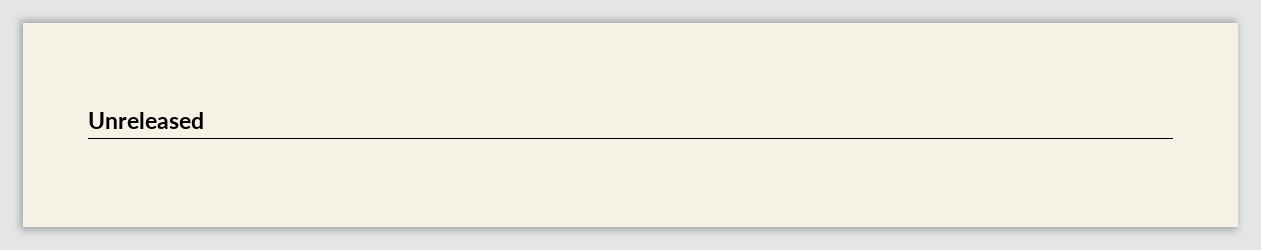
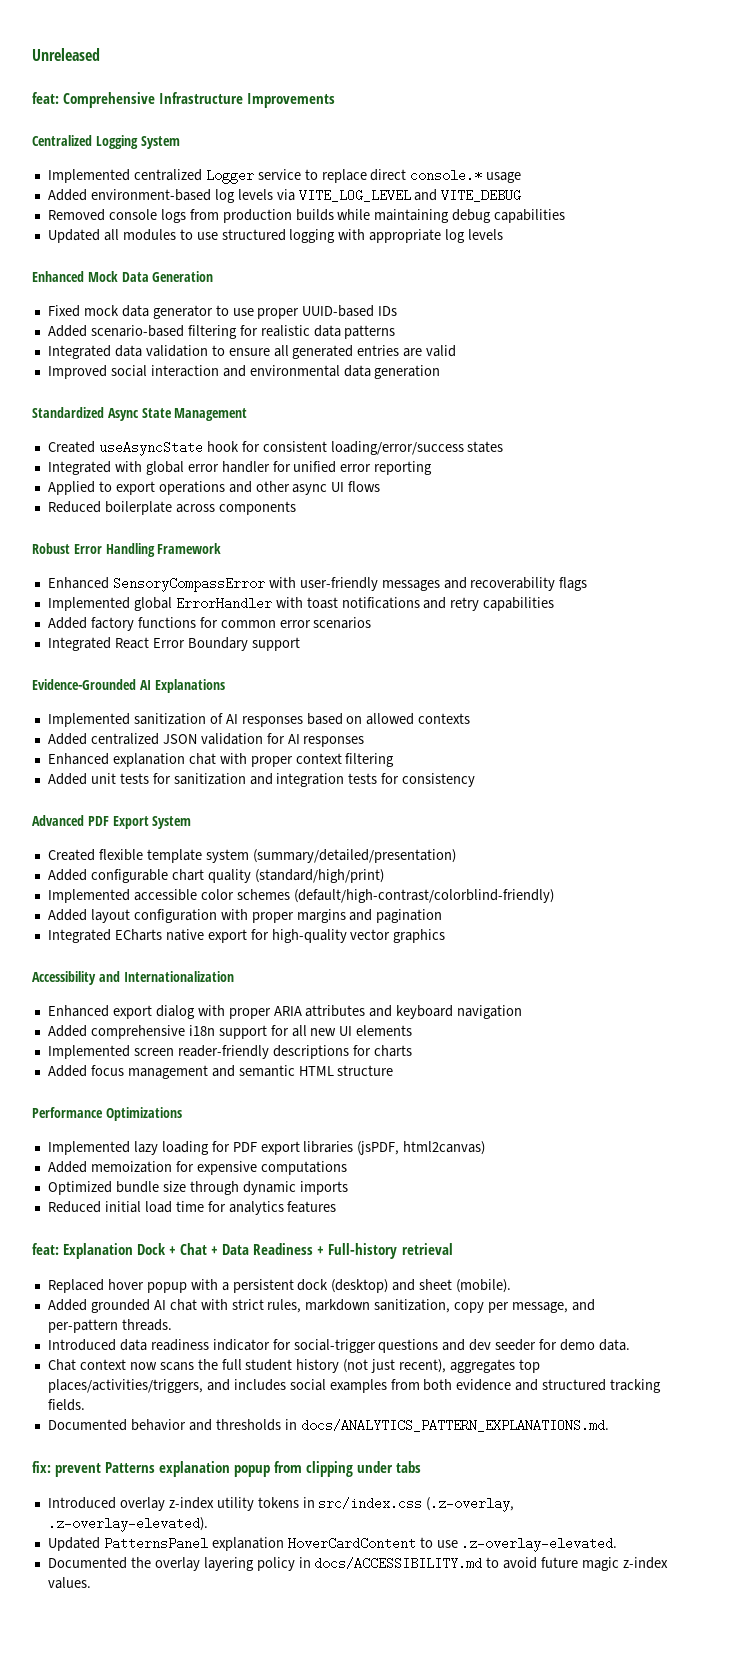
(204, 120) none -> [32,92,336,108] [32,135,180,149] [47,169,522,184] [47,189,522,203] [47,209,566,223] [47,229,504,243] [32,271,214,282] [47,305,398,319] [47,325,396,339] [47,345,457,359] [47,365,441,379] [32,407,248,421] [47,441,504,456] [47,461,433,475] [47,481,381,495] [47,501,296,515] [32,543,222,557] [47,577,588,592] [47,597,555,611] [47,617,372,631] [47,637,300,651] [32,679,225,693] [47,713,471,727] [47,733,365,747] [47,753,395,767] [47,773,476,787] [32,815,192,829] [47,849,456,863] [47,869,384,883] [47,889,554,903] [47,909,443,923] [47,929,446,943] [32,971,234,985] [47,1005,523,1019] [47,1025,413,1039] [47,1045,412,1059] [47,1065,394,1079] [32,1107,182,1121] [47,1141,486,1155] [47,1161,347,1175] [47,1181,348,1195] [47,1201,337,1215] [32,1243,453,1259] [47,1279,512,1293] [47,1299,595,1313] [47,1319,172,1333] [47,1339,630,1353] [47,1359,540,1373] [47,1379,662,1393] [47,1399,85,1411] [47,1419,609,1432] [32,1461,422,1477] [47,1497,515,1512] [47,1517,208,1532] [47,1537,618,1552] [47,1557,669,1571] [47,1577,91,1589] // feat: Comprehensive Infrastructure Improvements // Centralized Logging System // Implemented centralized Logger service to replace direct console.* usage // Added environment-based log levels via VITE_LOG_LEVEL and VITE_DEBUG // Removed console logs from production builds while maintaining debug capabilities // Updated all modules to use structured logging with appropriate log levels // Enhanced Mock Data Generation // Fixed mock data generator to use proper UUID-based IDs // Added scenario-based filtering for realistic data patterns // Integrated data validation to ensure all generated entries are valid // Improved social interaction and environmental data generation // Standardized Async State Management // Created useAsyncState hook for consistent loading/error/success states // Integrated with global error handler for unified error reporting // Applied to export operations and other async UI flows // Reduced boilerplate across components // Robust Error Handling Framework // Enhanced SensoryCompassError with user-friendly messages and recoverability flags // Implemented global ErrorHandler with toast notifications and retry capabilities // Added factory functions for common error scenarios // Integrated React Error Boundary support // Evidence-Grounded AI Explanations // Implemented sanitization of AI responses based on allowed contexts // Added centralized JSON validation for AI responses // Enhanced explanation chat with proper context filtering // Added unit tests for sanitization and integration tests for consistency // Advanced PDF Export System // Created flexible template system (summary/detailed/presentation) // Added configurable chart quality (standard/high/print) // Implemented accessible color schemes (default/high-contrast/colorblind-friendly) // Added layout configuration with proper margins and pagination // Integrated ECharts native export for high-quality vector graphics // Accessibility and Internationalization // Enhanced export dialog with proper ARIA attributes and keyboard navigation // Added comprehensive i18n support for all new UI elements // Implemented screen reader-friendly descriptions for charts // Added focus management and semantic HTML structure // Performance Optimizations // Implemented lazy loading for PDF export libraries (jsPDF, html2canvas) // Added memoization for expensive computations // Optimized bundle size through dynamic imports // Reduced initial load time for analytics features // feat: Explanation Dock + Chat + Data Readiness + Full-history retrieval // Replaced hover popup with a persistent dock (desktop) and sheet (mobile). // Added grounded AI chat with strict rules, markdown sanitization, copy per message, and per-pattern threads. // Introduced data readiness indicator for social-trigger questions and dev seeder for demo data. // Chat context now scans the full student history (not just recent), aggregates top places/activities/triggers, and includes social examples from both evidence and structured tracking fields. // Documented behavior and thresholds in docs/ANALYTICS_PATTERN_EXPLANATIONS.md. // fix: prevent Patterns explanation popup from clipping under tabs // Introduced overlay z-index utility tokens in src/index.css (.z-overlay, .z-overlay-elevated). // Updated PatternsPanel explanation HoverCardContent to use .z-overlay-elevated. // Documented the overlay layering policy in docs/ACCESSIBILITY.md to avoid future magic z-index values.

